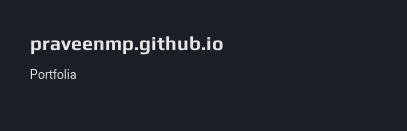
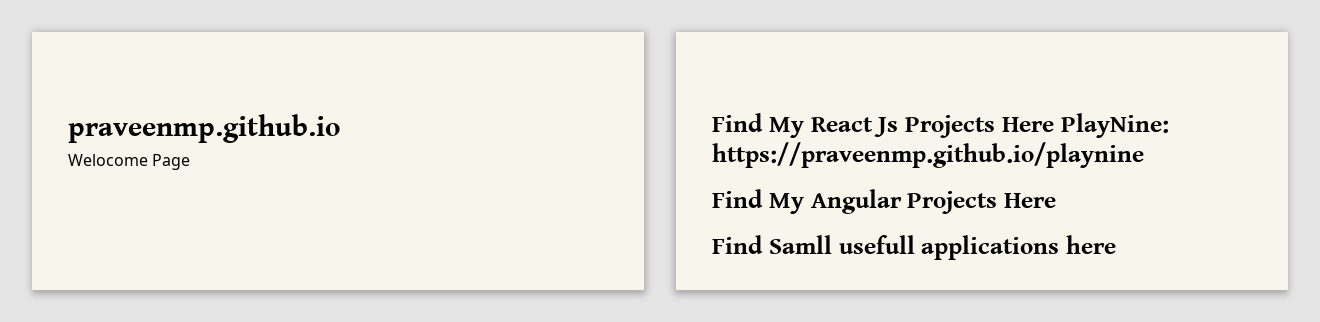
[30,69,76,79] Portfolia -> [68,154,191,170] [712,113,1169,138] [712,142,1144,168] [712,189,1056,214] [712,235,1116,260] Welocome Page // Find My React Js Projects Here PlayNine: https://praveenmp.github.io/playnine // Find My Angular Projects Here // Find Samll usefull applications here

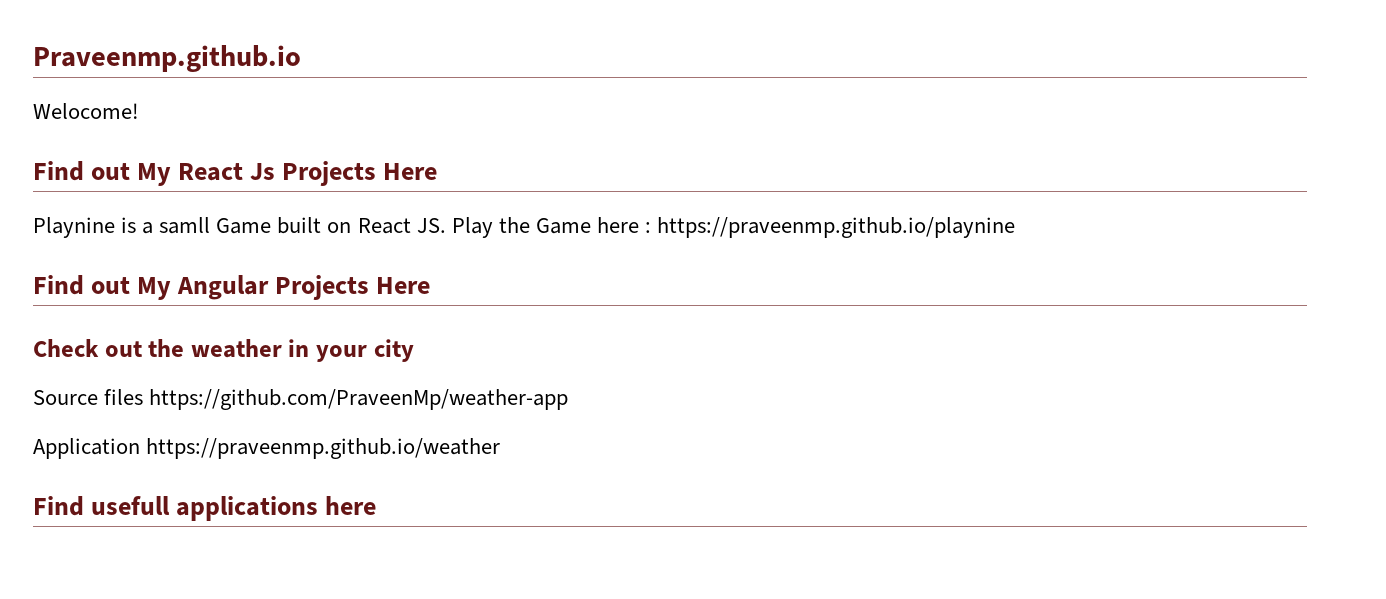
[68,114,340,143] [68,154,191,170] [712,113,763,132] praveenmp.github.io // Welocome Page // Find -> [33,45,301,72] [33,103,139,119] [33,161,131,181] Praveenmp.github.io // Welocome! // Find out
[1060,113,1169,138] PlayNine: -> [33,217,651,238] // Playnine is a samll Game built on React JS. Play the Game here :
(763, 198) none -> [91,277,131,294] out
[712,235,832,254] // Find Samll -> [33,339,414,362] [33,389,569,410] [33,438,501,459] [33,496,84,516] // Check out the weather in your city // Source files https://github.com/PraveenMp/weather-app // Application https://praveenmp.github.io/weather // Find

